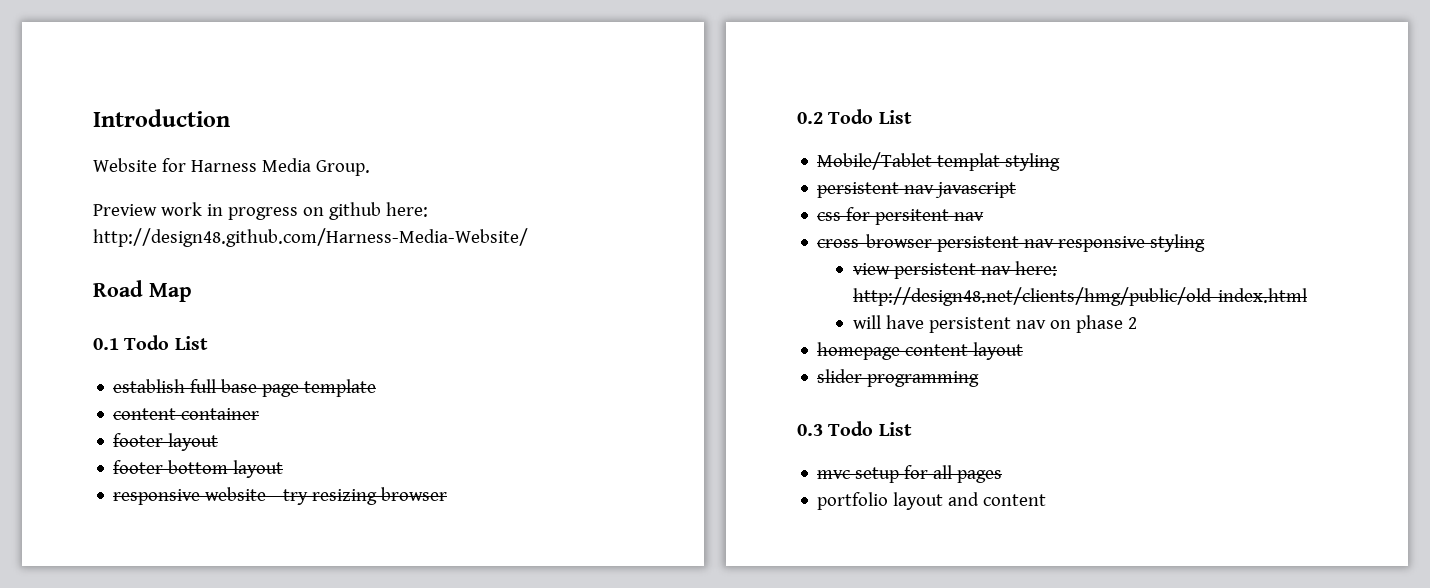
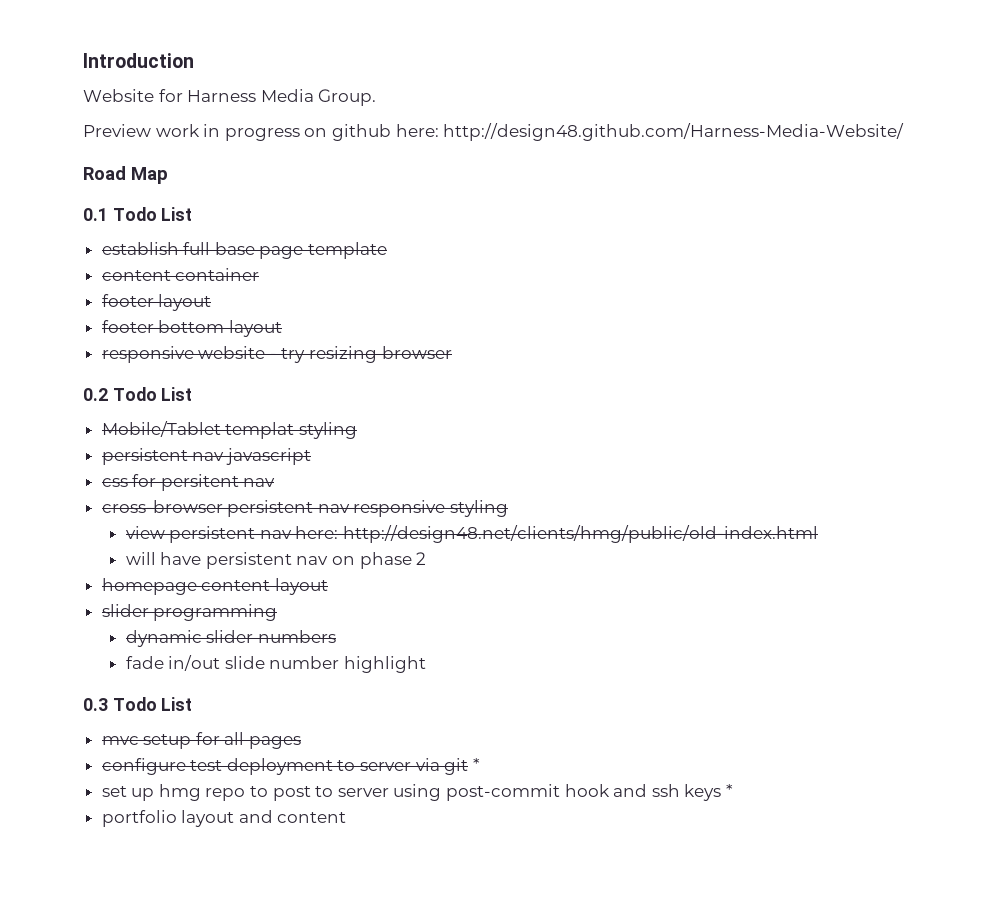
(980, 379) none -> [125,630,336,647] [125,655,427,673] // dynamic slider numbers // fade in/out slide number highlight
(1003, 476) none -> [101,758,480,775] [101,784,733,801] // configure test deployment to server via git * // set up hmg repo to post to server using post-commit hook and ssh keys *

